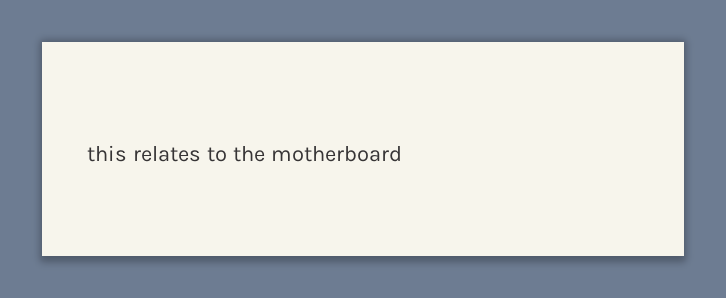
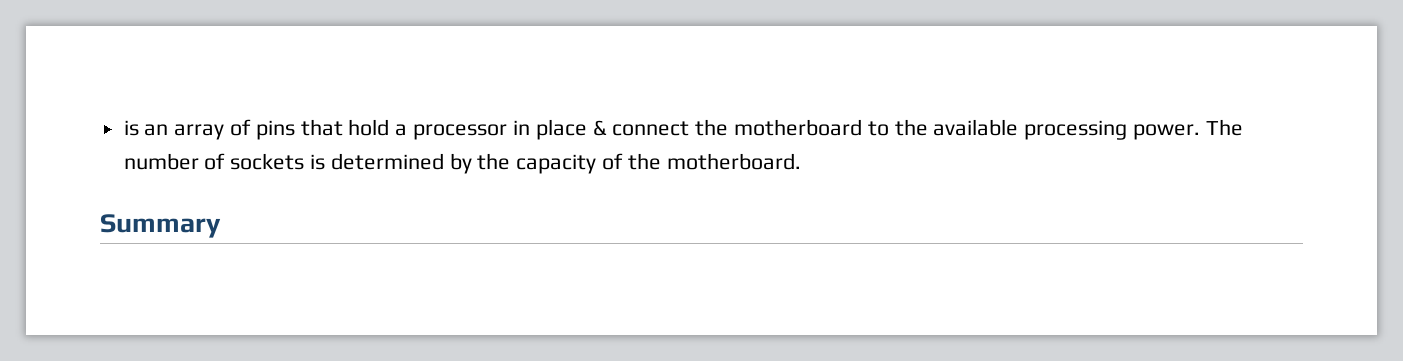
[87,145,402,162] this relates to the motherboard -> [123,119,1243,140] [123,153,801,174] [100,214,221,238] is an array of pins that hold a processor in place & connect the motherboard to the available processing power. The number of sockets is determined by the capacity of the motherboard. // Summary

